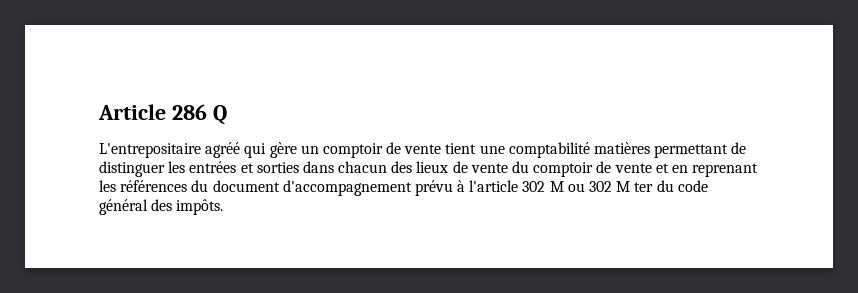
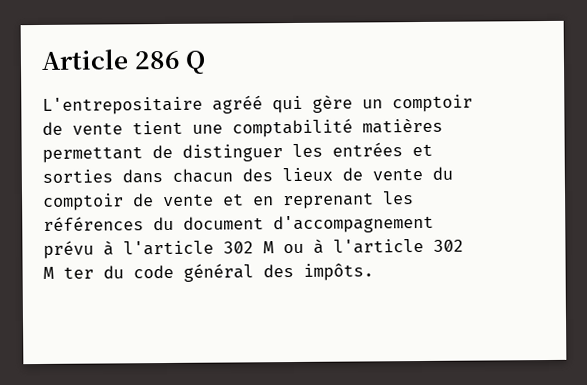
(585, 187) none -> [313,238,424,254] à l'article

